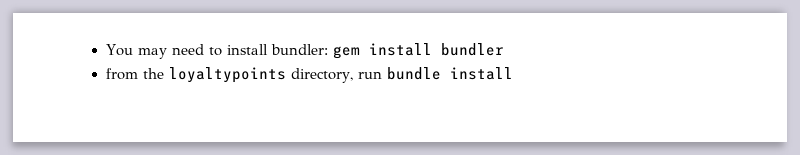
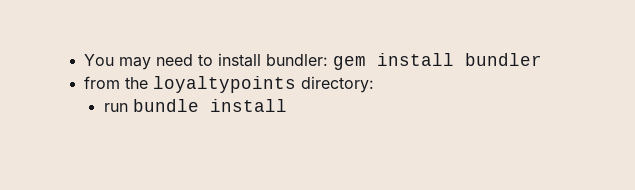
[290,68,353,83] directory, -> [301,76,375,93] directory: //

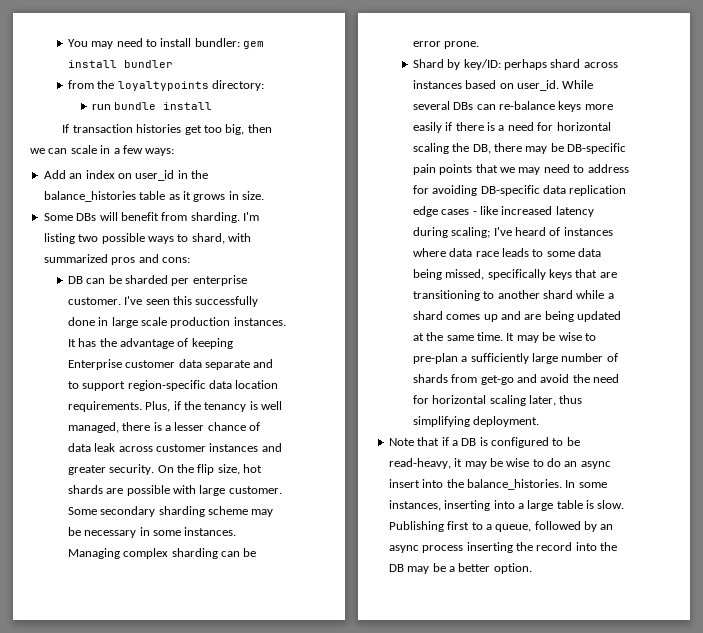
(287, 105) none -> [62,124,272,135] [30,145,175,156] [43,170,208,181] [43,191,264,202] [43,212,259,223] [43,233,251,244] [43,254,190,265] [67,275,247,286] [67,296,259,307] [67,317,286,328] [67,338,233,349] [67,359,274,370] [67,380,279,391] [67,401,283,412] [67,422,261,433] [67,443,282,452] [67,464,263,475] [67,485,282,496] [67,506,274,517] [67,527,237,538] [67,548,257,559] [412,41,480,49] [412,59,618,70] [412,80,594,91] [412,101,613,112] [412,122,611,133] [412,143,627,154] [412,164,629,175] [412,185,627,196] [412,206,594,217] [412,227,613,238] [412,248,602,257] [412,269,617,280] [412,290,614,301] [412,311,622,322] [412,332,596,343] [412,353,618,364] [412,374,620,385] [412,395,583,406] [412,416,540,427] [388,437,580,448] [388,458,611,469] [388,479,607,490] [388,500,625,511] [388,521,614,532] [388,542,617,553] [388,563,532,574] // If transaction histories get too big, then we can scale in a few ways: // Add an index on user_id in the balance_histories table as it grows in size. // Some DBs will benefit from sharding. I'm listing two possible ways to shard, with summarized pros and cons: // DB can be sharded per enterprise customer. I've seen this successfully done in large scale production instances. It has the advantage of keeping Enterprise customer data separate and to support region-specific data location requirements. Plus, if the tenancy is well managed, there is a lesser chance of data leak across customer instances and greater security. On the flip size, hot shards are possible with large customer. Some secondary sharding scheme may be necessary in some instances. Managing complex sharding can be error prone. // Shard by key/ID: perhaps shard across instances based on user_id. While several DBs can re-balance keys more easily if there is a need for horizontal scaling the DB, there may be DB-specific pain points that we may need to address for avoiding DB-specific data replication edge cases - like increased latency during scaling; I've heard of instances where data race leads to some data being missed, specifically keys that are transitioning to another shard while a shard comes up and are being updated at the same time. It may be wise to pre-plan a sufficiently large number of shards from get-go and avoid the need for horizontal scaling later, thus simplifying deployment. // Note that if a DB is configured to be read-heavy, it may be wise to do an async insert into the balance_histories. In some instances, inserting into a large table is slow. Publishing first to a queue, followed by an async process inserting the record into the DB may be a better option.

